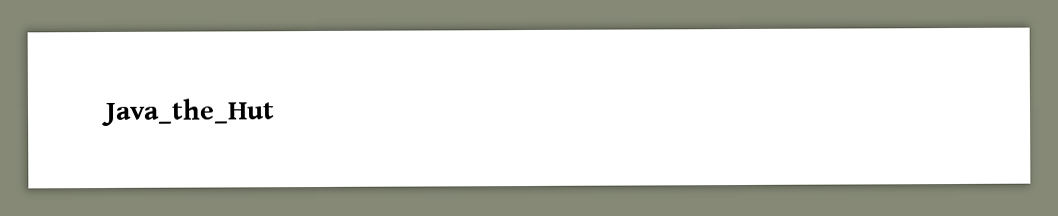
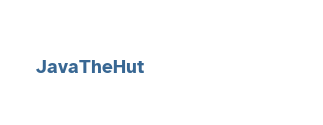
[101,98,275,127] Java_the_Hut -> [36,60,144,73] JavaTheHut

